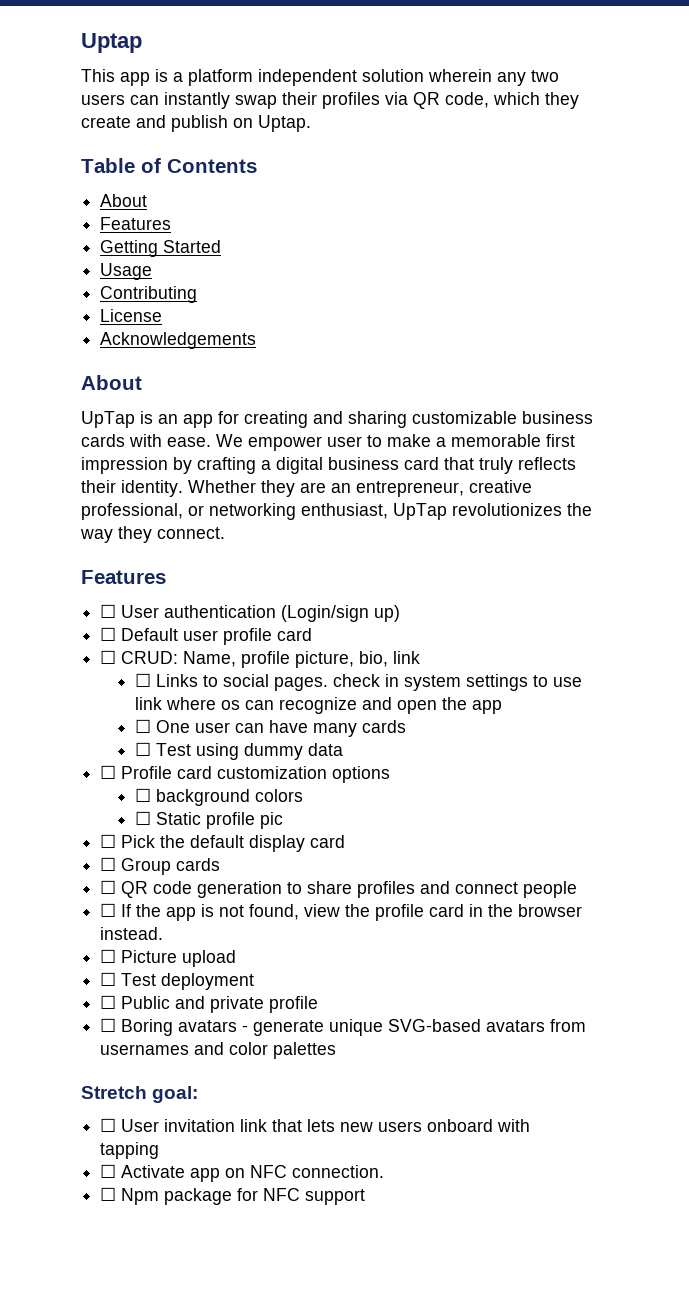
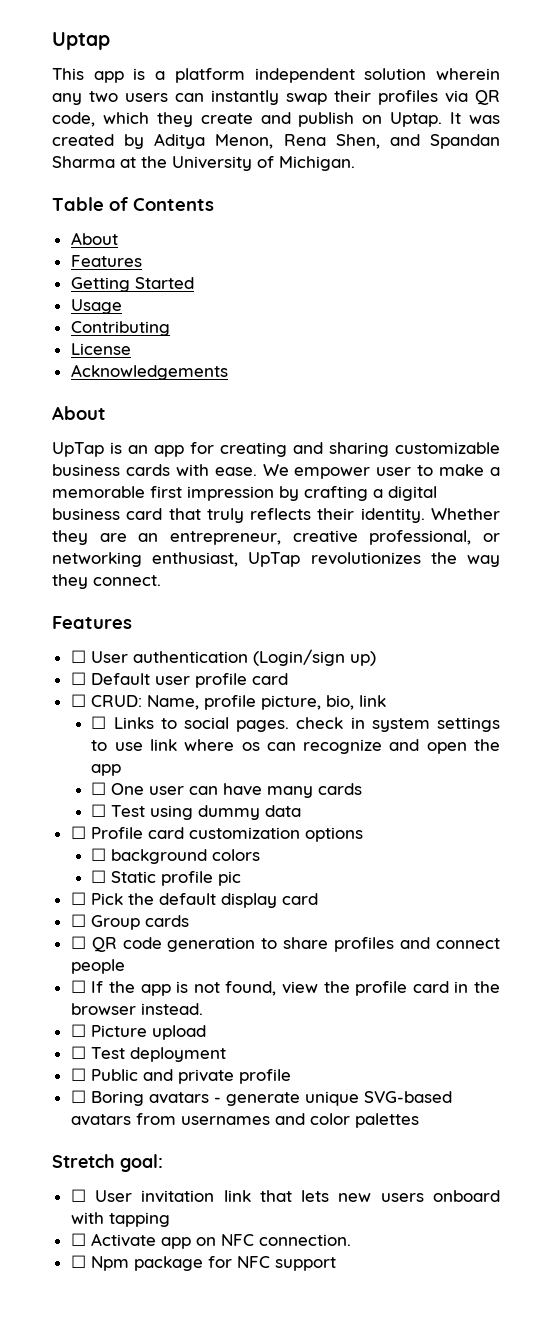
(311, 123) none -> [450,112,501,124] [52,133,501,149] [52,156,355,171] It was created by Aditya Menon, Rena Shen, and Spandan Sharma at the University of Michigan.

